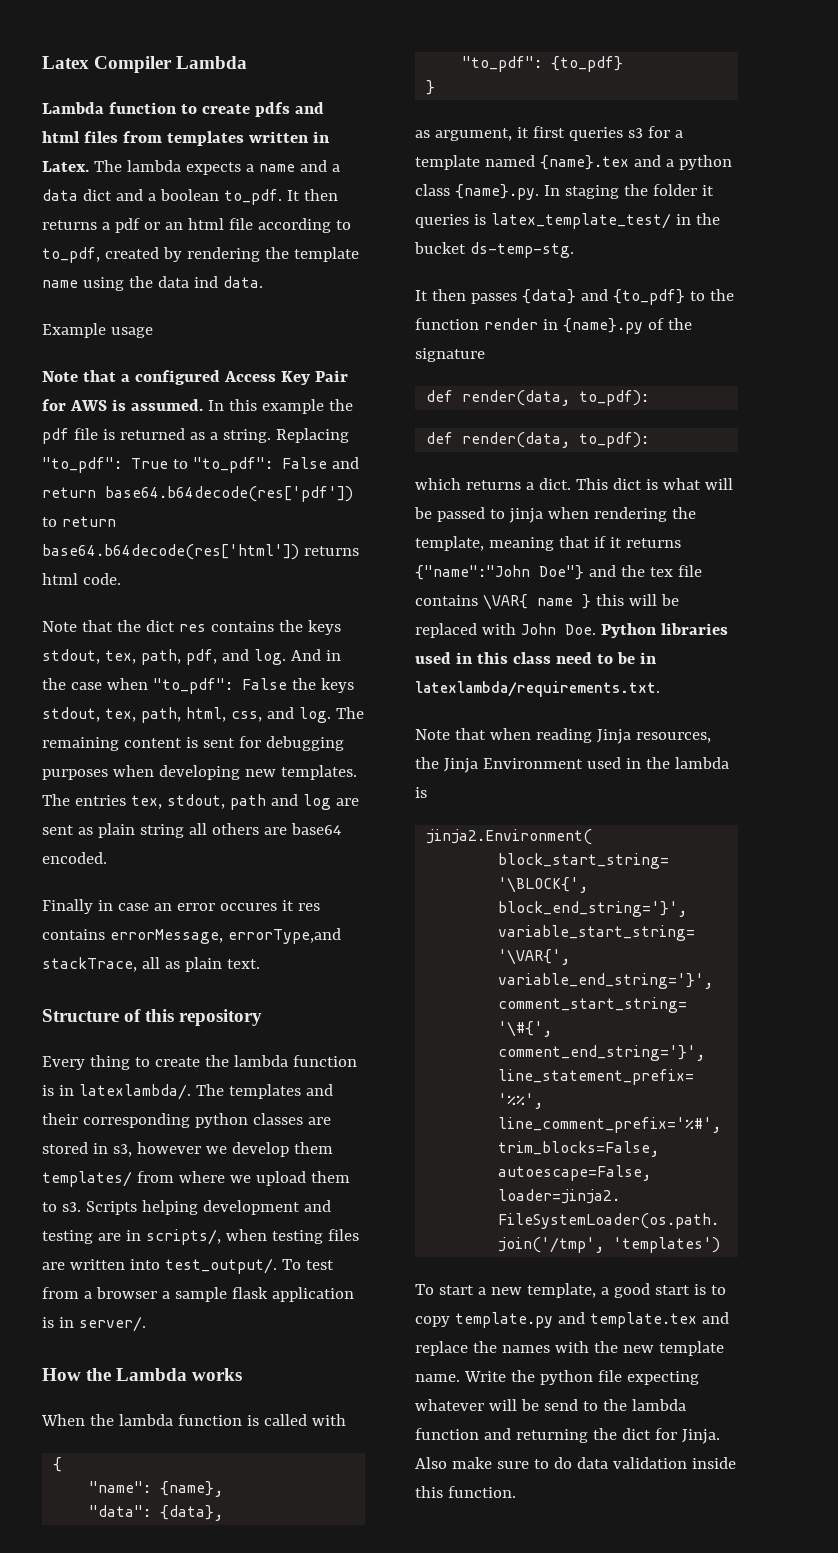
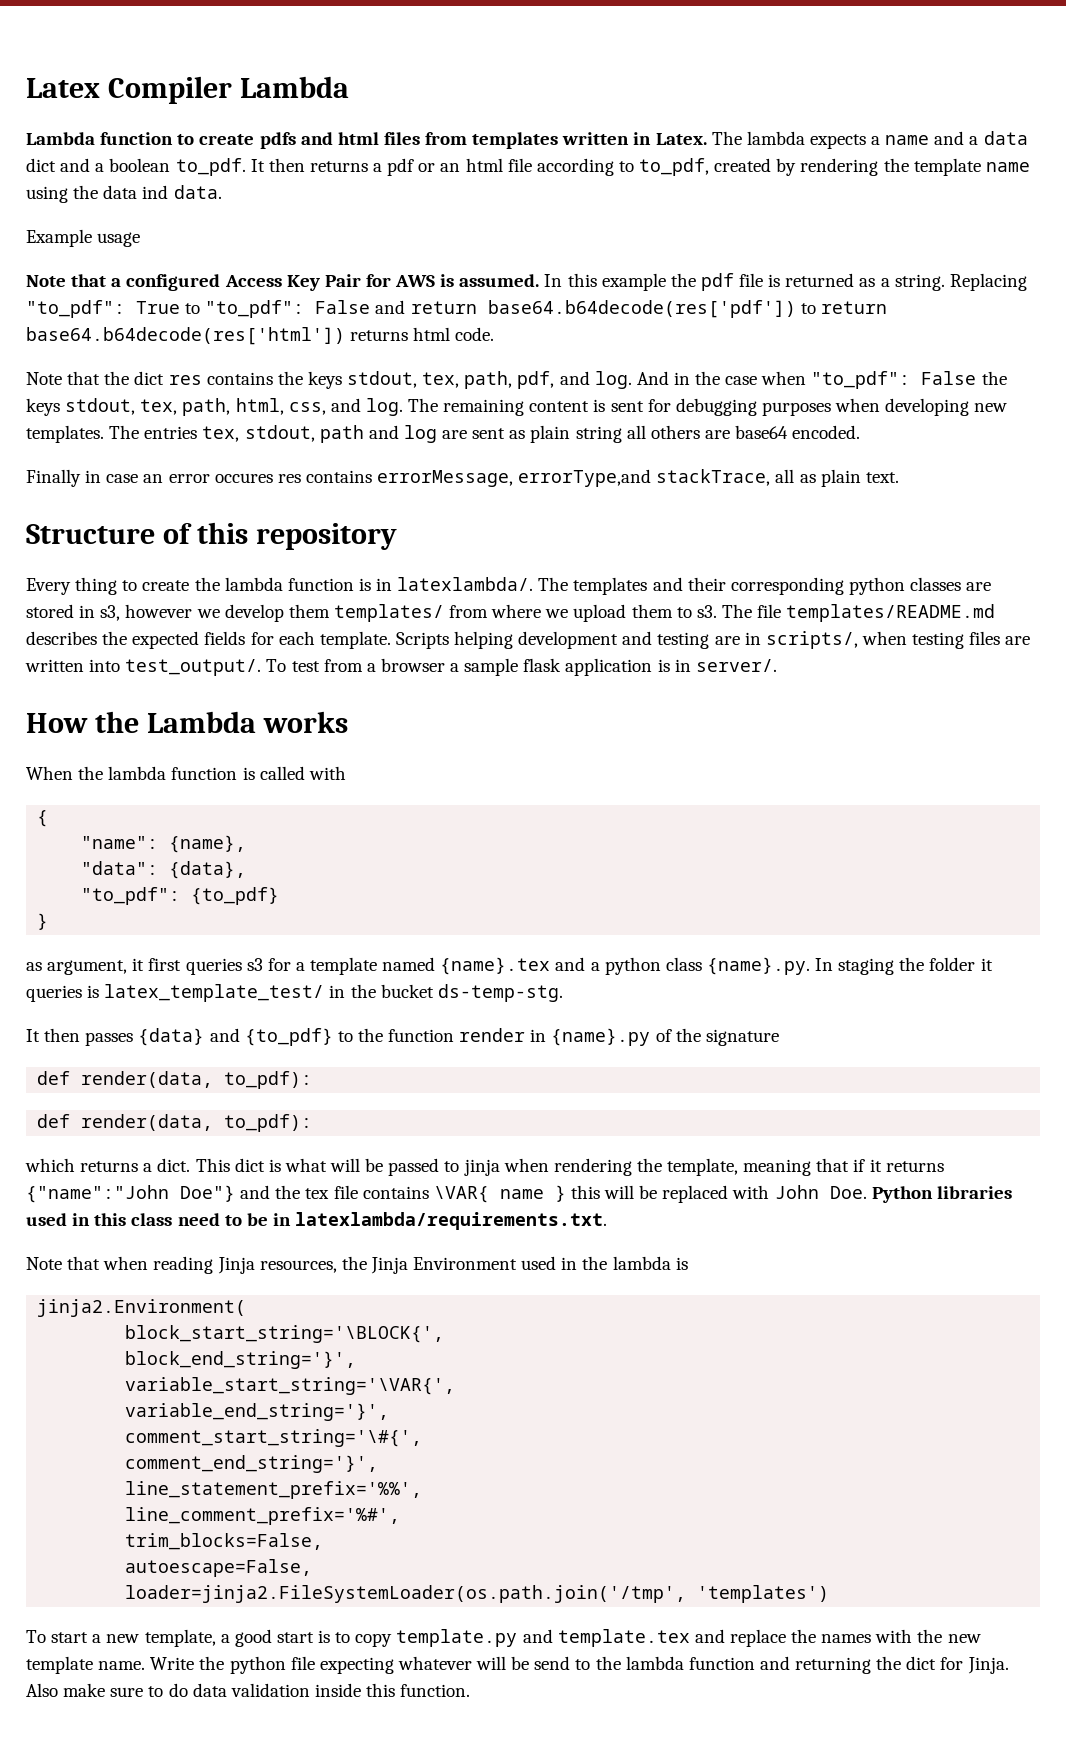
[281,900,294,911] it -> (273, 478) none
(81, 1207) none -> [721,604,996,622] [26,631,391,649] The file templates/README.md describes the expected fields for each template.

